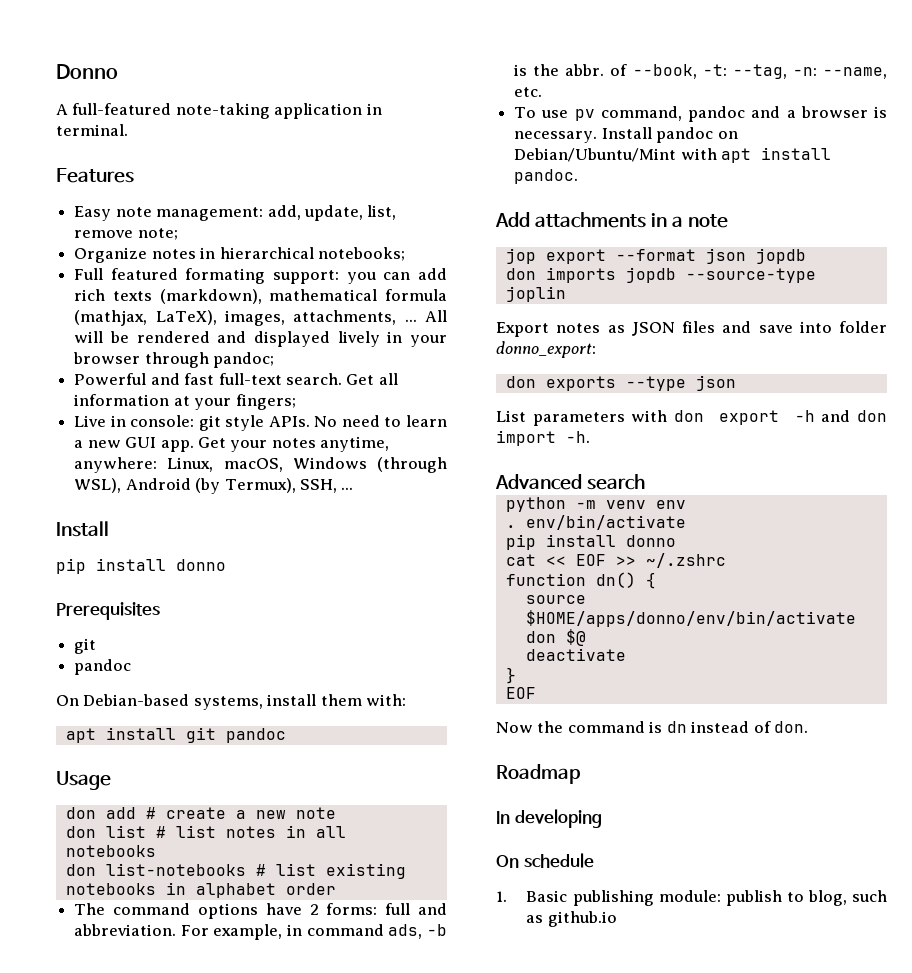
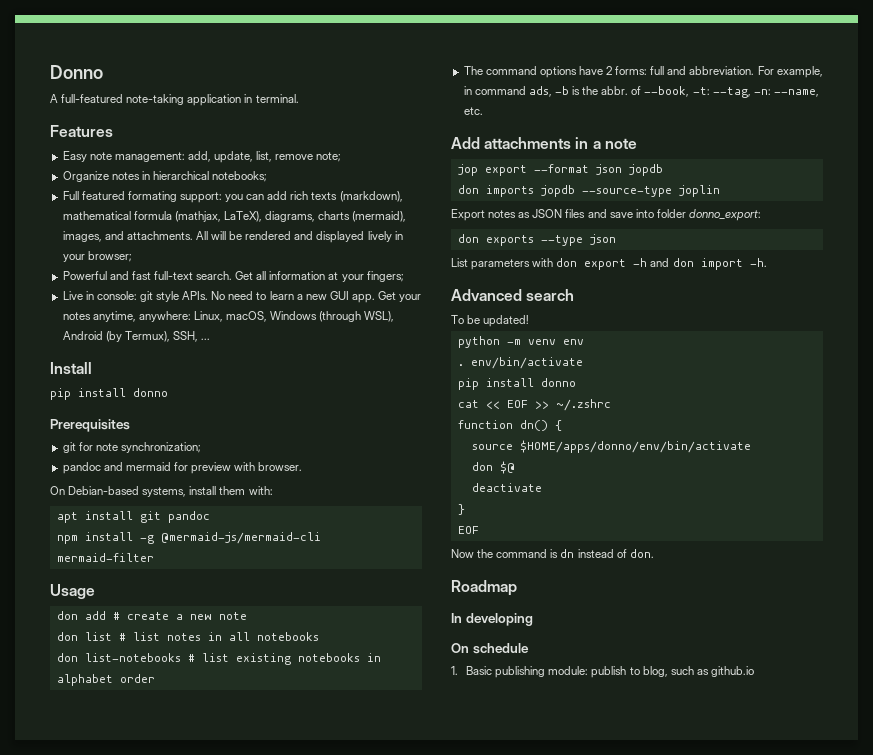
[224,310,417,326] images, attachments, ... -> [265,211,407,222] [62,231,193,242] diagrams, charts (mermaid), images, and attachments.
[73,352,275,368] browser through pandoc; -> [87,251,132,262] browser;
[74,659,132,675] // pandoc -> [78,442,201,453] [62,462,303,474] for note synchronization; // pandoc and mermaid for preview with browser.
(286, 735) none -> [56,532,321,544] [56,553,154,562] // npm install -g @mermaid-js/mermaid-cli mermaid-filter
[514,106,887,122] [514,127,738,143] [514,147,832,163] [514,169,579,184] // To use pv command, pandoc and a browser is necessary. Install pandoc on Debian/Ubuntu/Mint with apt install pandoc. -> (483, 111) none
(645, 482) none -> [451,315,530,327] // To be updated!

